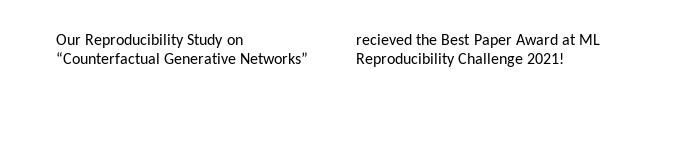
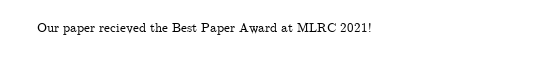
[85,34,243,48] [56,52,309,64] Reproducibility Study on “Counterfactual Generative Networks” -> [63,26,95,35] paper
[579,34,601,45] [356,53,524,67] ML Reproducibility Challenge -> [297,22,336,32] MLRC

